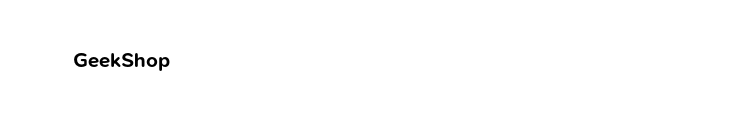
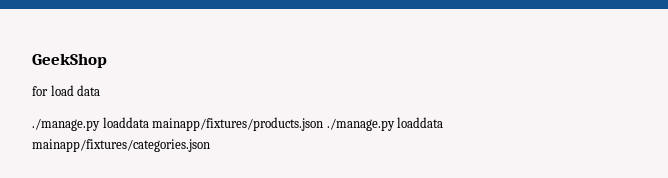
(170, 62) none -> [32,85,101,96] [32,117,444,131] [32,139,210,152] // for load data // ./manage.py loaddata mainapp/fixtures/products.json ./manage.py loaddata mainapp/fixtures/categories.json

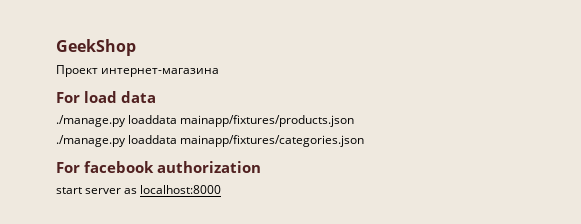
[32,86,48,96] for -> [56,65,220,77] [56,92,80,103] Проект интернет-магазина // For
(324, 124) none -> (355, 121) //
(210, 145) none -> [56,161,261,173] [56,185,222,194] // For facebook authorization // start server as localhost:8000

